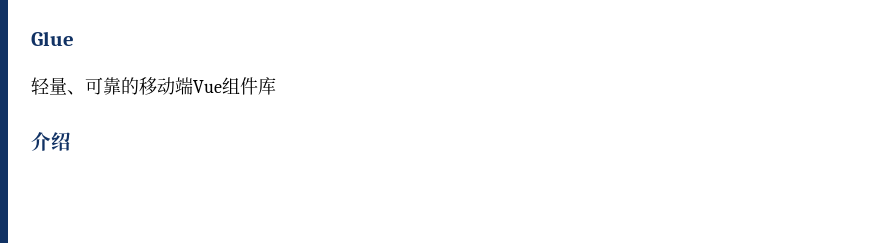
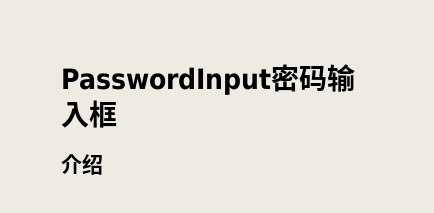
[31,31,74,46] [31,77,276,95] Glue // 轻量、可靠的移动端Vue组件库 -> [61,64,355,95] [61,100,117,128] PasswordInput密码输入框

